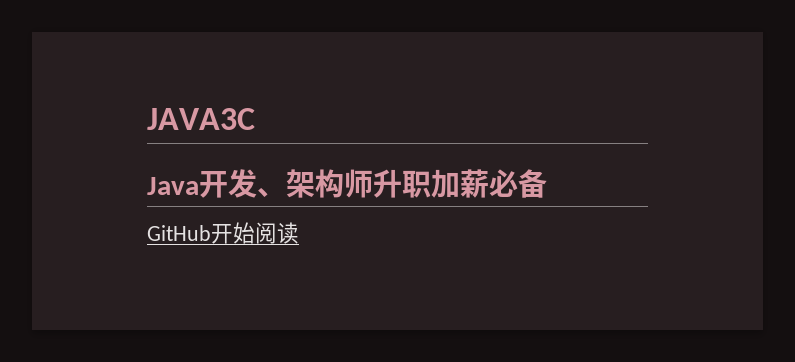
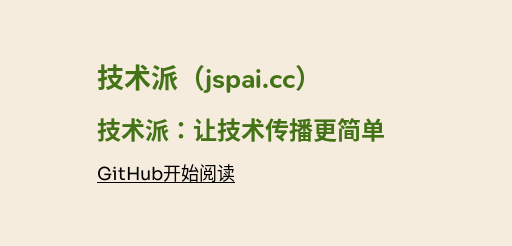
[147,108,255,130] [147,169,547,198] JAVA3C // Java开发、架构师升职加薪必备 -> [97,64,322,94] [97,118,385,143] 技术派（jspai.cc） // 技术派：让技术传播更简单

